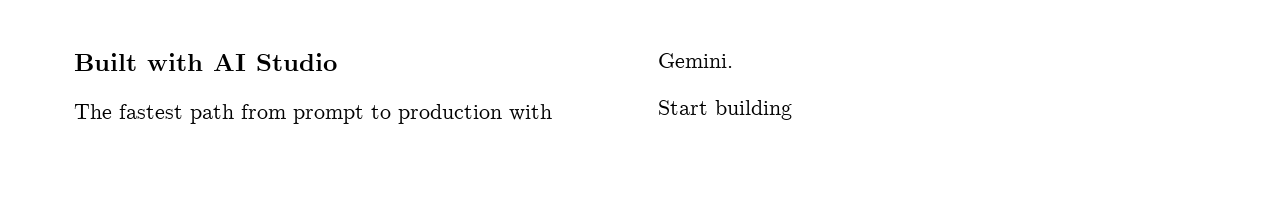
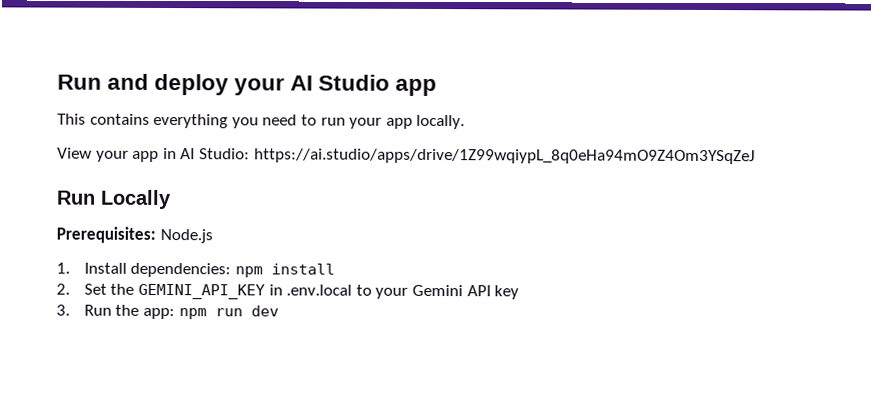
[74,53,337,71] [74,104,552,124] [658,53,733,68] [658,100,792,120] Built with AI Studio // The fastest path from prompt to production with Gemini. // Start building -> [57,73,438,97] [57,113,466,130] [57,147,755,165] [56,189,172,210] [56,226,213,244] [56,262,336,278] [56,283,520,300] [56,304,279,320] Run and deploy your AI Studio app // This contains everything you need to run your app locally. // View your app in AI Studio: https://ai.studio/apps/drive/1Z99wqiypL_8q0eHa94mO9Z4Om3YSqZeJ // Run Locally // Prerequisites: Node.js // 1. Install dependencies: npm install // 2. Set the GEMINI_API_KEY in .env.local to your Gemini API key // 3. Run the app: npm run dev

